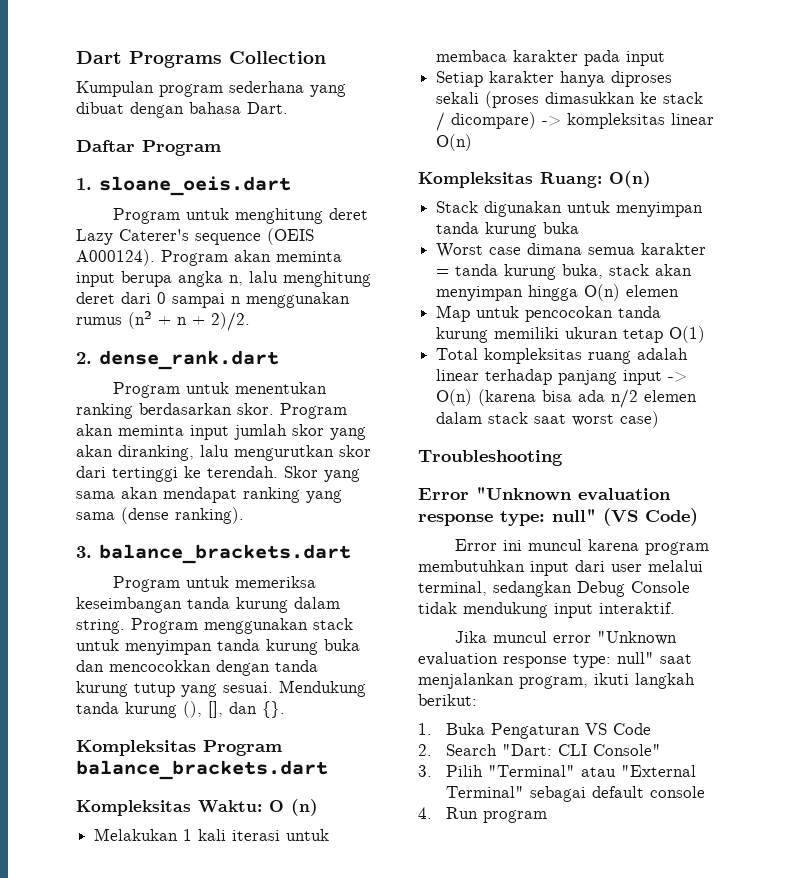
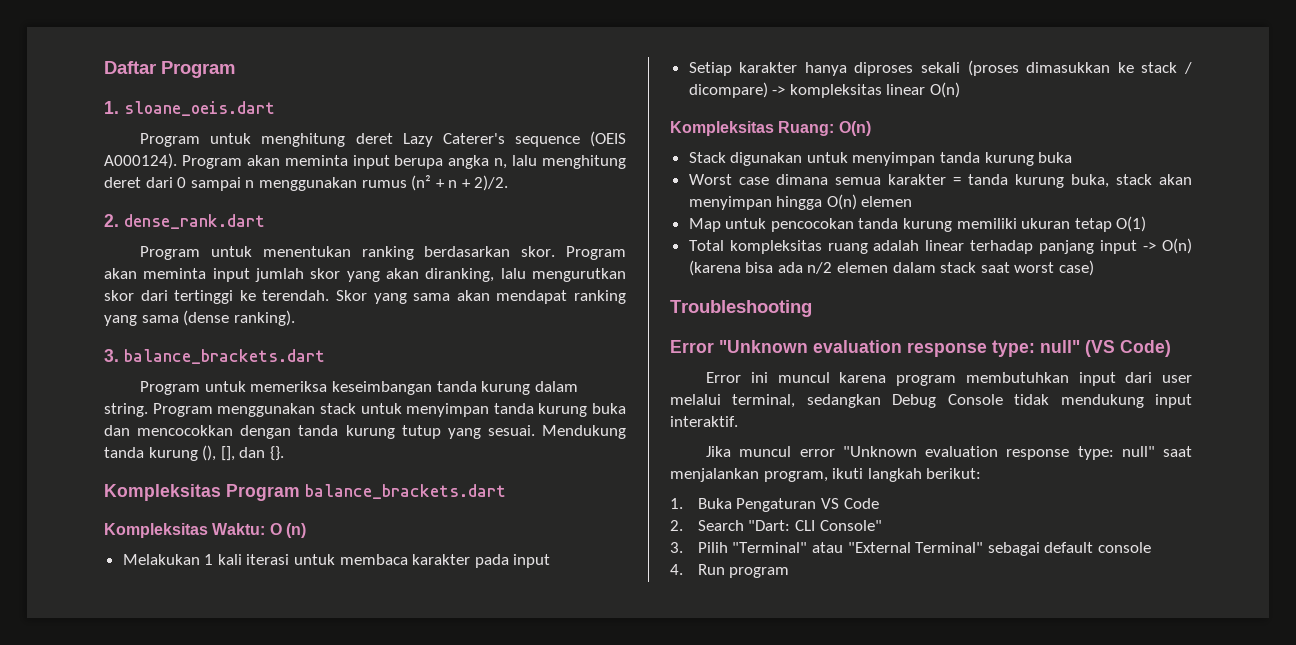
[76,51,326,68] [76,81,346,97] [76,102,288,118] Dart Programs Collection // Kumpulan program sederhana yang dibuat dengan bahasa Dart. // -> (104, 67) none

